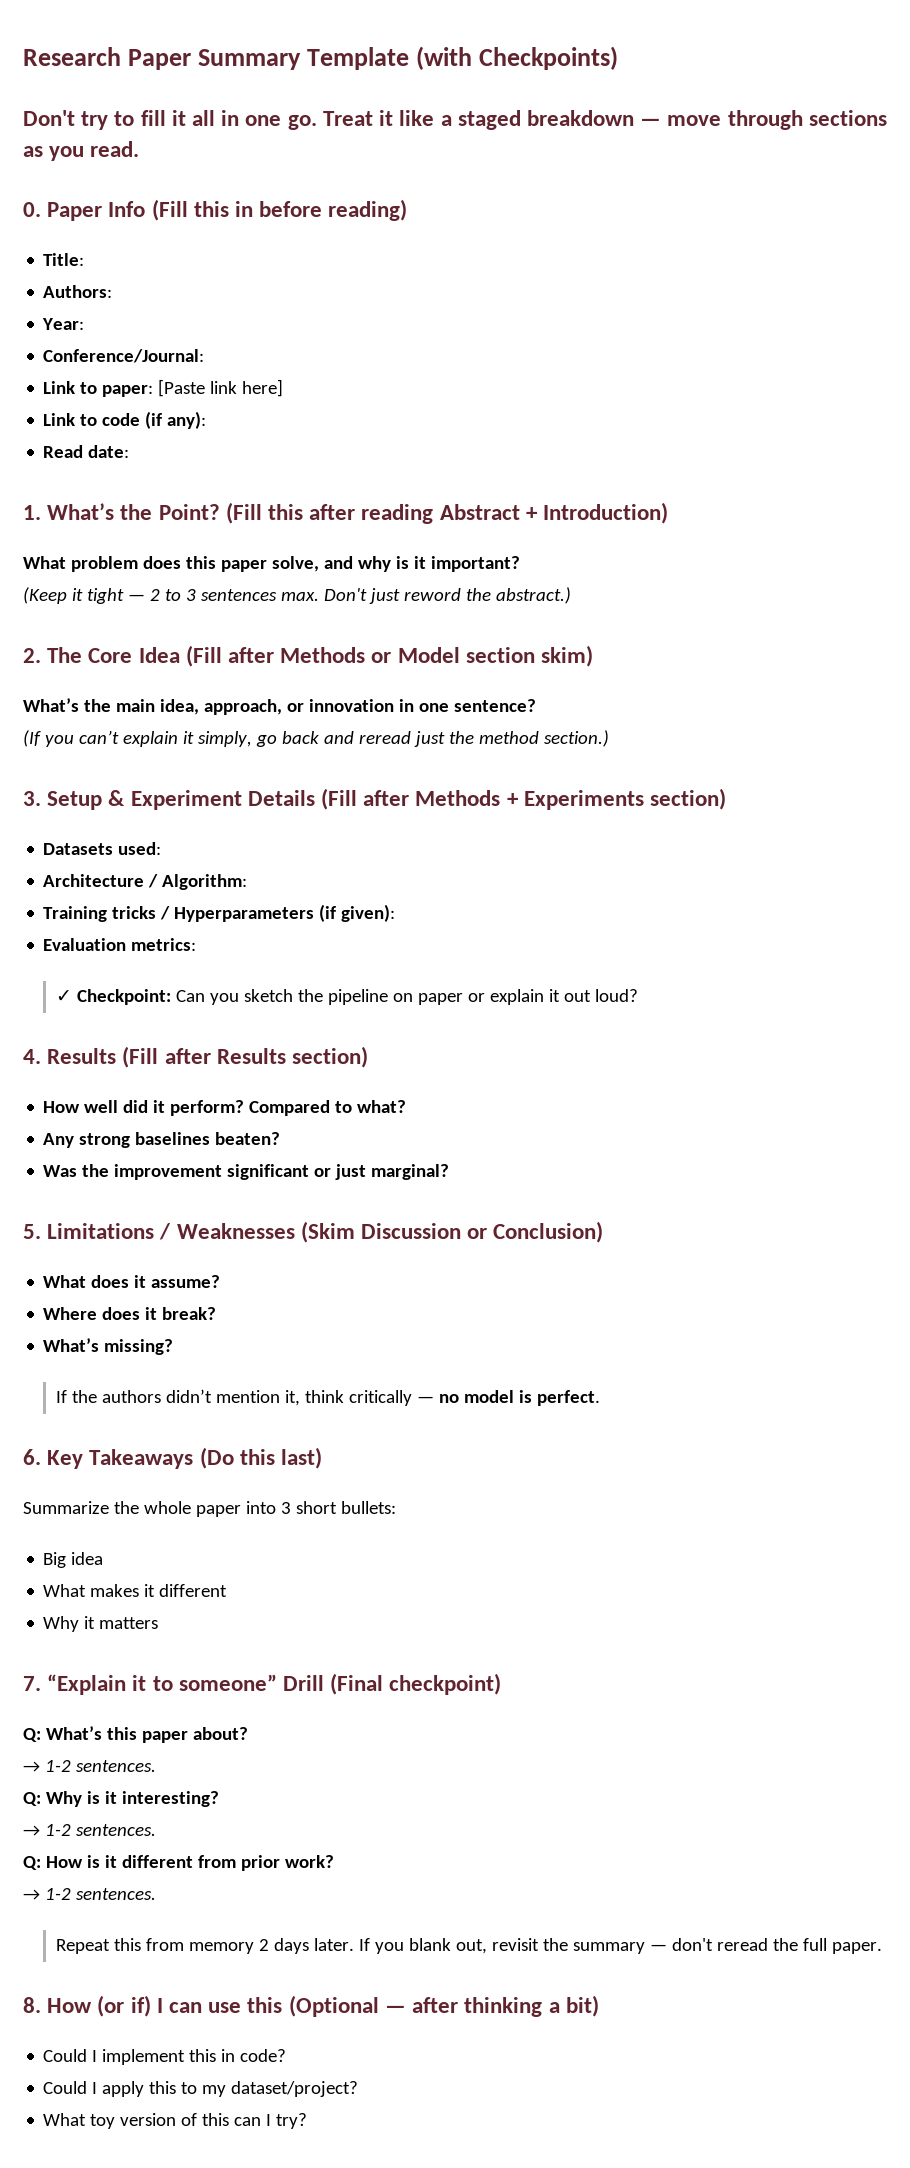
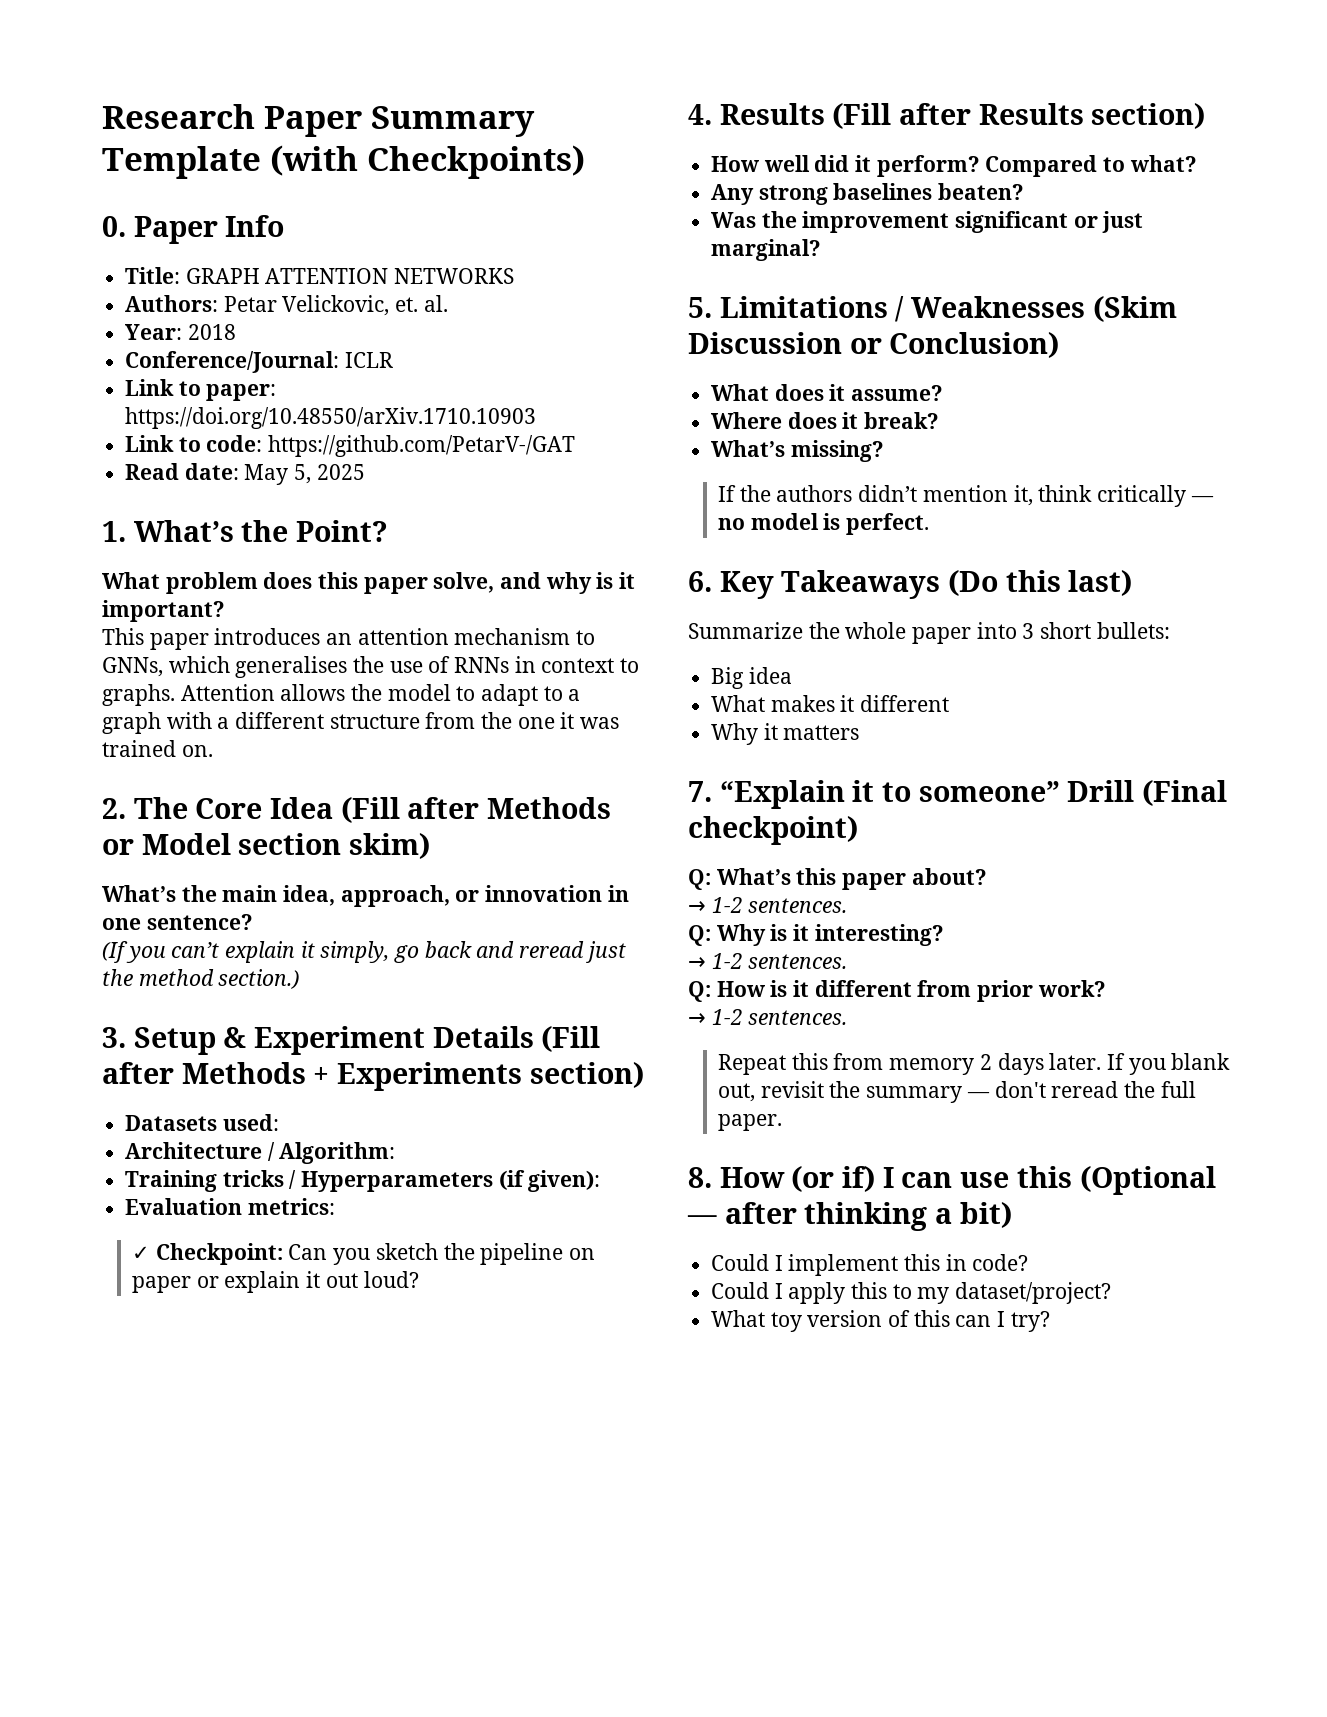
[23,110,887,130] [23,141,140,161] [23,199,408,221] [43,253,85,266] [43,285,113,298] Don't try to fill it all in one go. Treat it like a staged breakdown — move through sections as you read. // 0. Paper Info (Fill this in before reading) // Title: // Authors: -> [102,215,285,244] [125,267,515,284] [125,295,448,316] 0. Paper Info // Title: GRAPH ATTENTION NETWORKS // Authors: Petar Velickovic, et. al.
(85, 324) none -> [187,324,236,340] 2018
(205, 356) none -> [344,352,393,368] ICLR
[158,379,284,397] [43,411,207,429] [Paste link here] // Link to code (if any): -> [125,407,537,429] [125,435,576,457] https://doi.org/10.48550/arXiv.1710.10903 // Link to code: https://github.com/PetarV-/GAT
(130, 451) none -> [244,464,365,485] May 5, 2025
[225,502,669,524] (Fill this after reading Abstract + Introduction) -> (389, 531) none
[23,587,571,604] (Keep it tight — 2 to 3 sentences max. Don't just reword the abstract.) -> [102,628,596,650] [102,656,640,678] [102,684,581,706] [102,712,620,734] [102,740,213,757] This paper introduces an attention mechanism to GNNs, which generalises the use of RNNs in context to graphs. Attention allows the model to adapt to a graph with a different structure from the one it was trained on.

